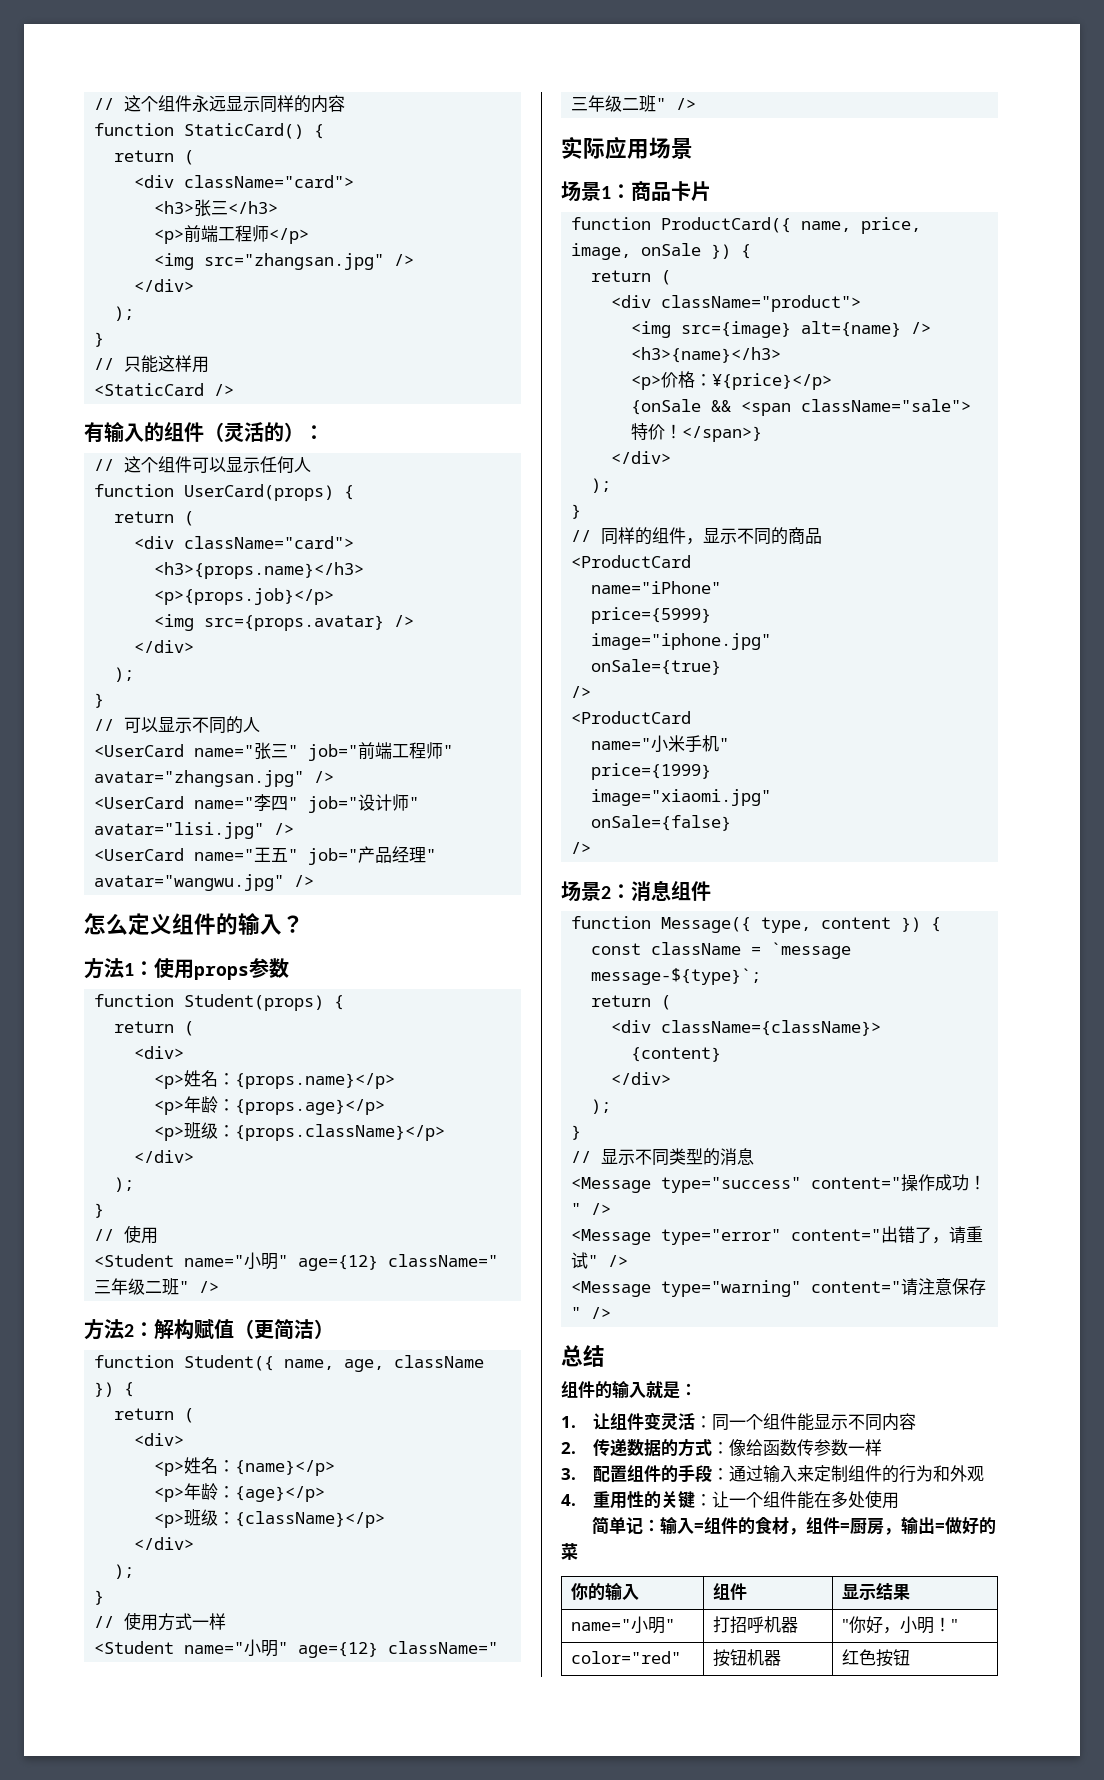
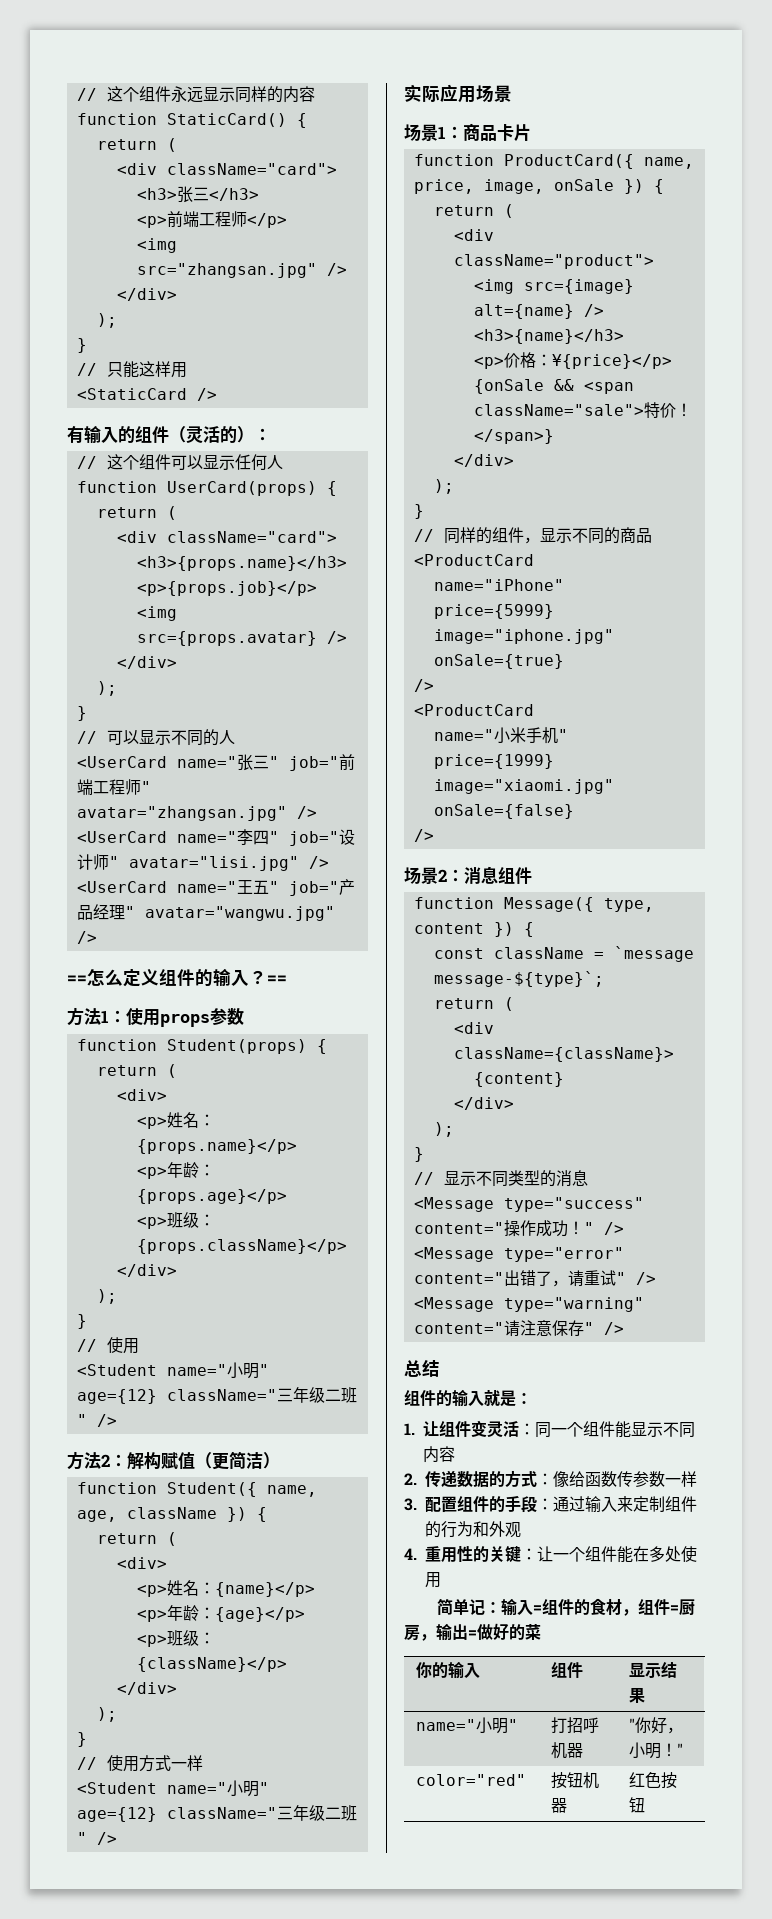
(315, 881) none -> [67,975,87,984] ==
(304, 924) none -> [267,975,287,984] ==

